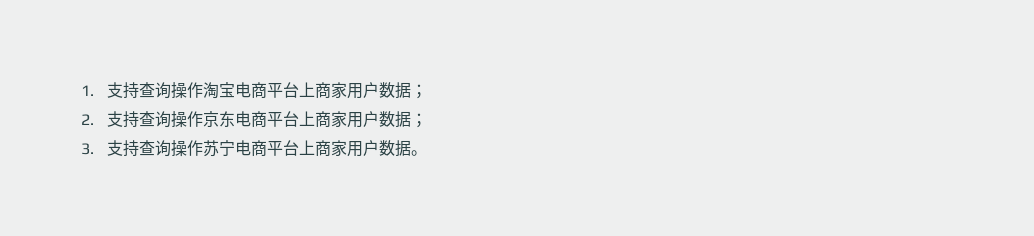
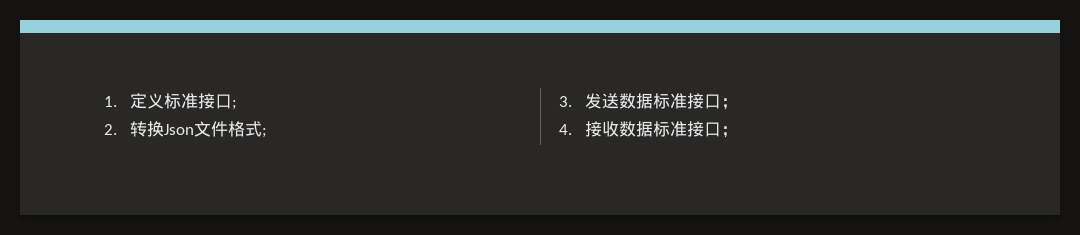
[107,82,428,99] [81,111,428,128] [81,140,428,157] 支持查询操作淘宝电商平台上商家用户数据； // 2.支持查询操作京东电商平台上商家用户数据； // 3.支持查询操作苏宁电商平台上商家用户数据。 -> [130,93,238,110] [104,121,268,138] [559,93,739,110] [559,121,739,138] 定义标准接口; // 2.转换Json文件格式; // 3.发送数据标准接口； // 4.接收数据标准接口；

